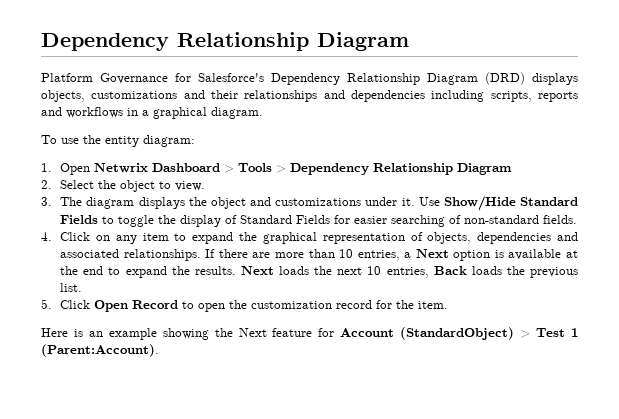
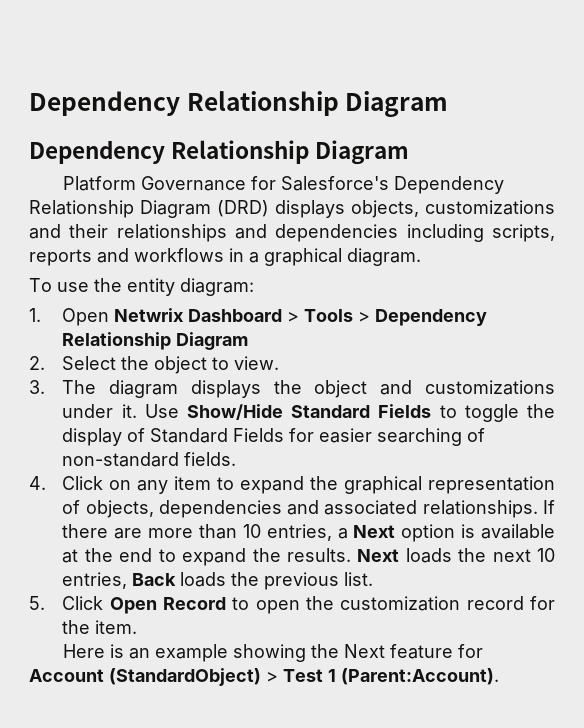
[41,32,409,51] Dependency Relationship Diagram -> [29,91,449,117] [29,140,410,165] Dependency Relationship Diagram // Dependency Relationship Diagram

